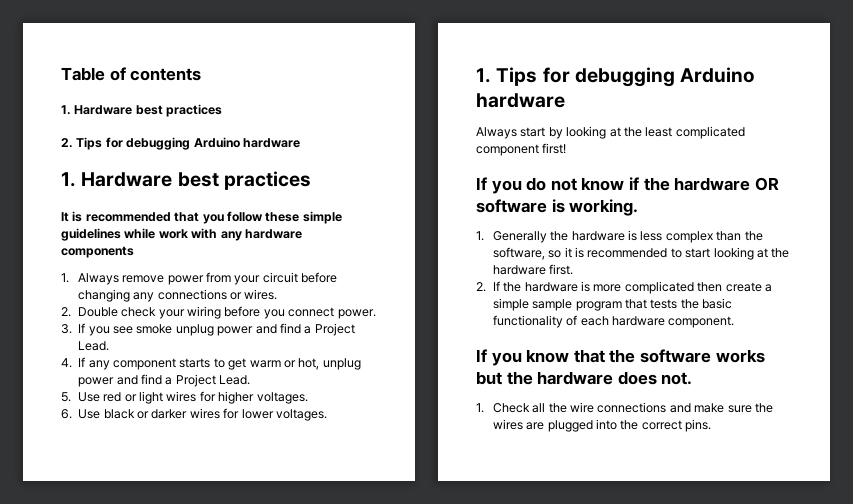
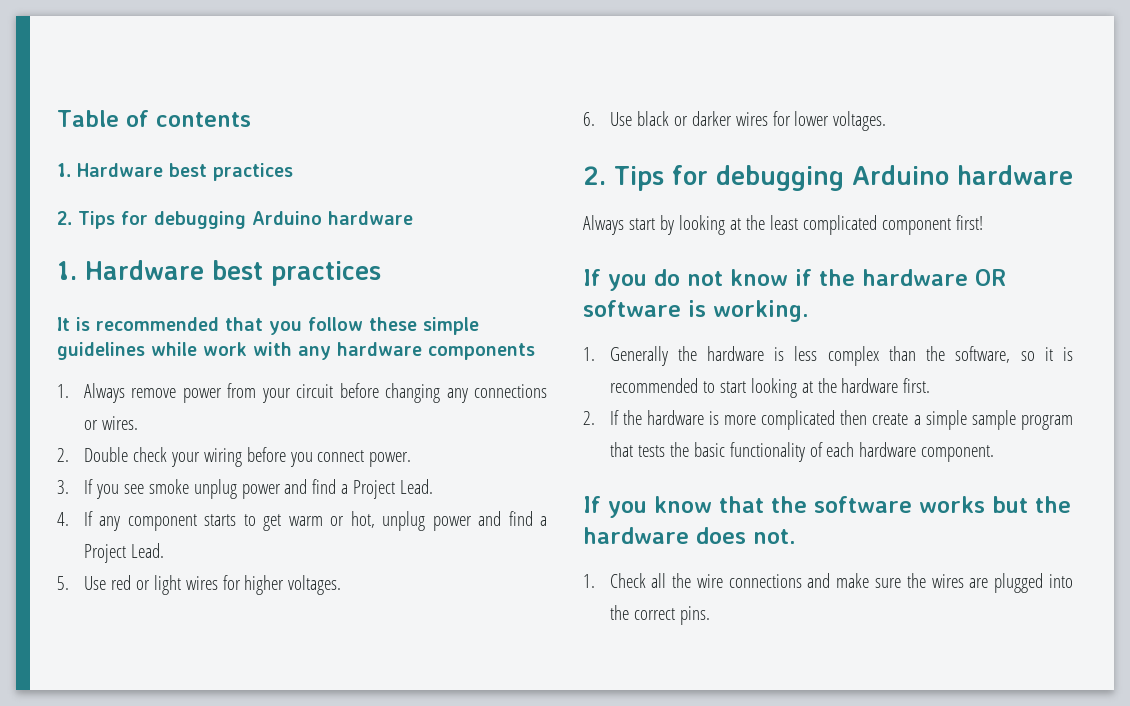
[476,68,491,83] 1. -> [583,166,606,185] 2.

